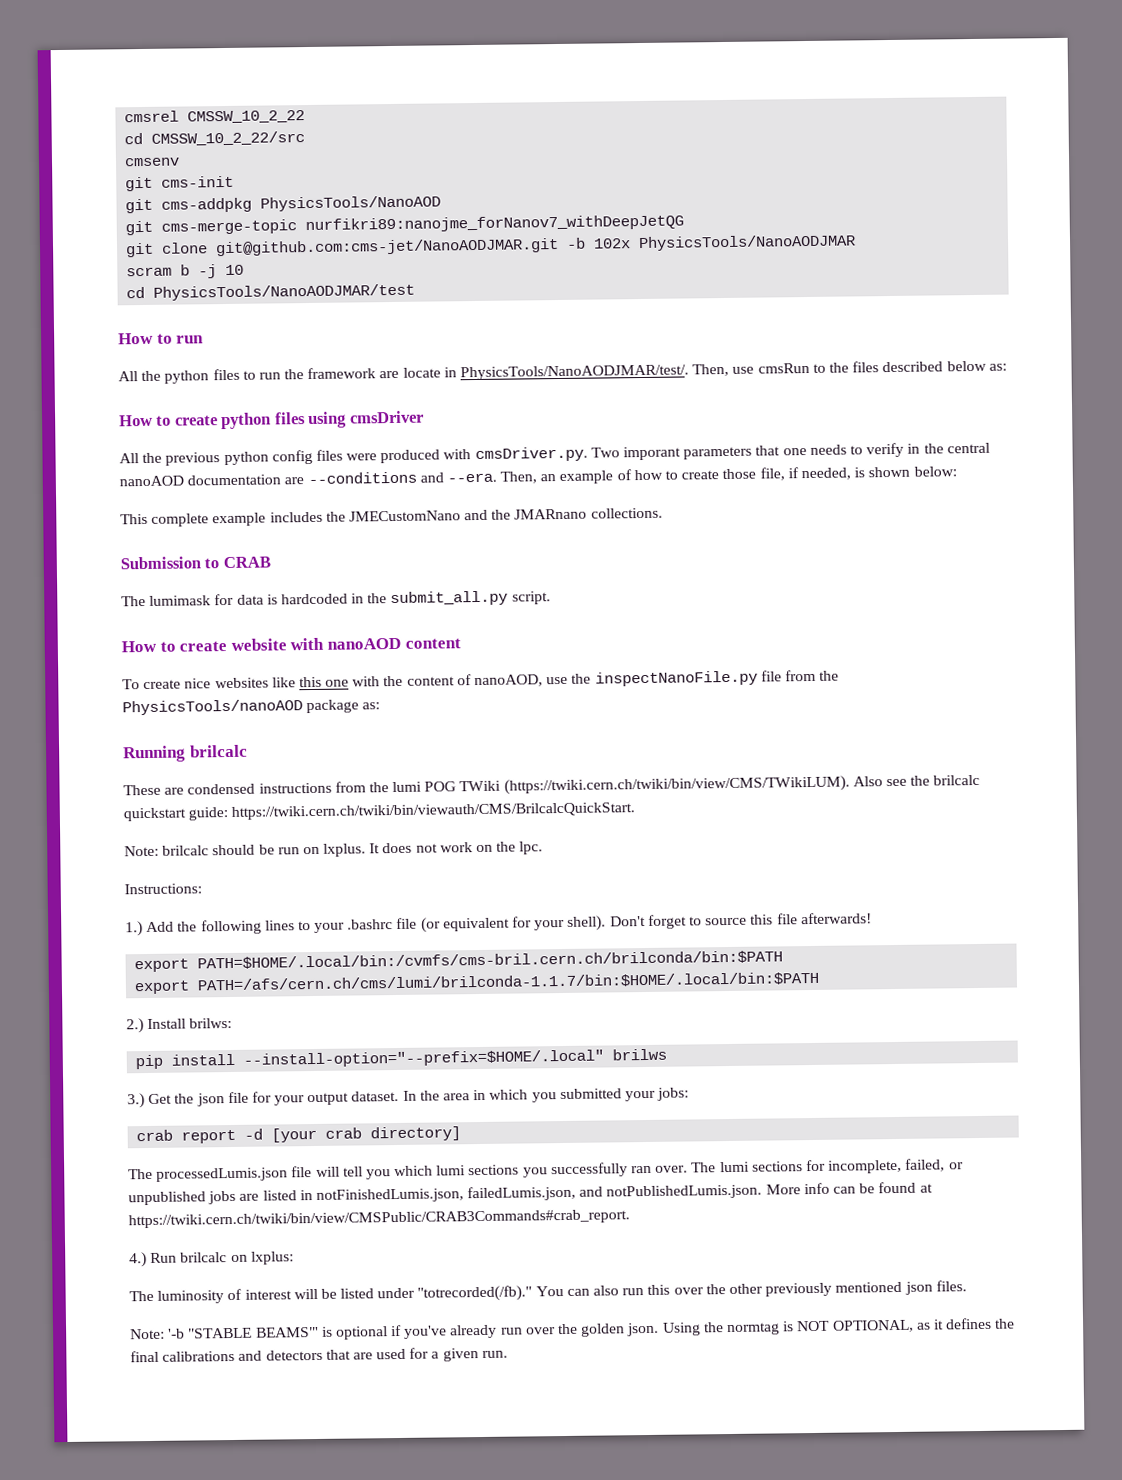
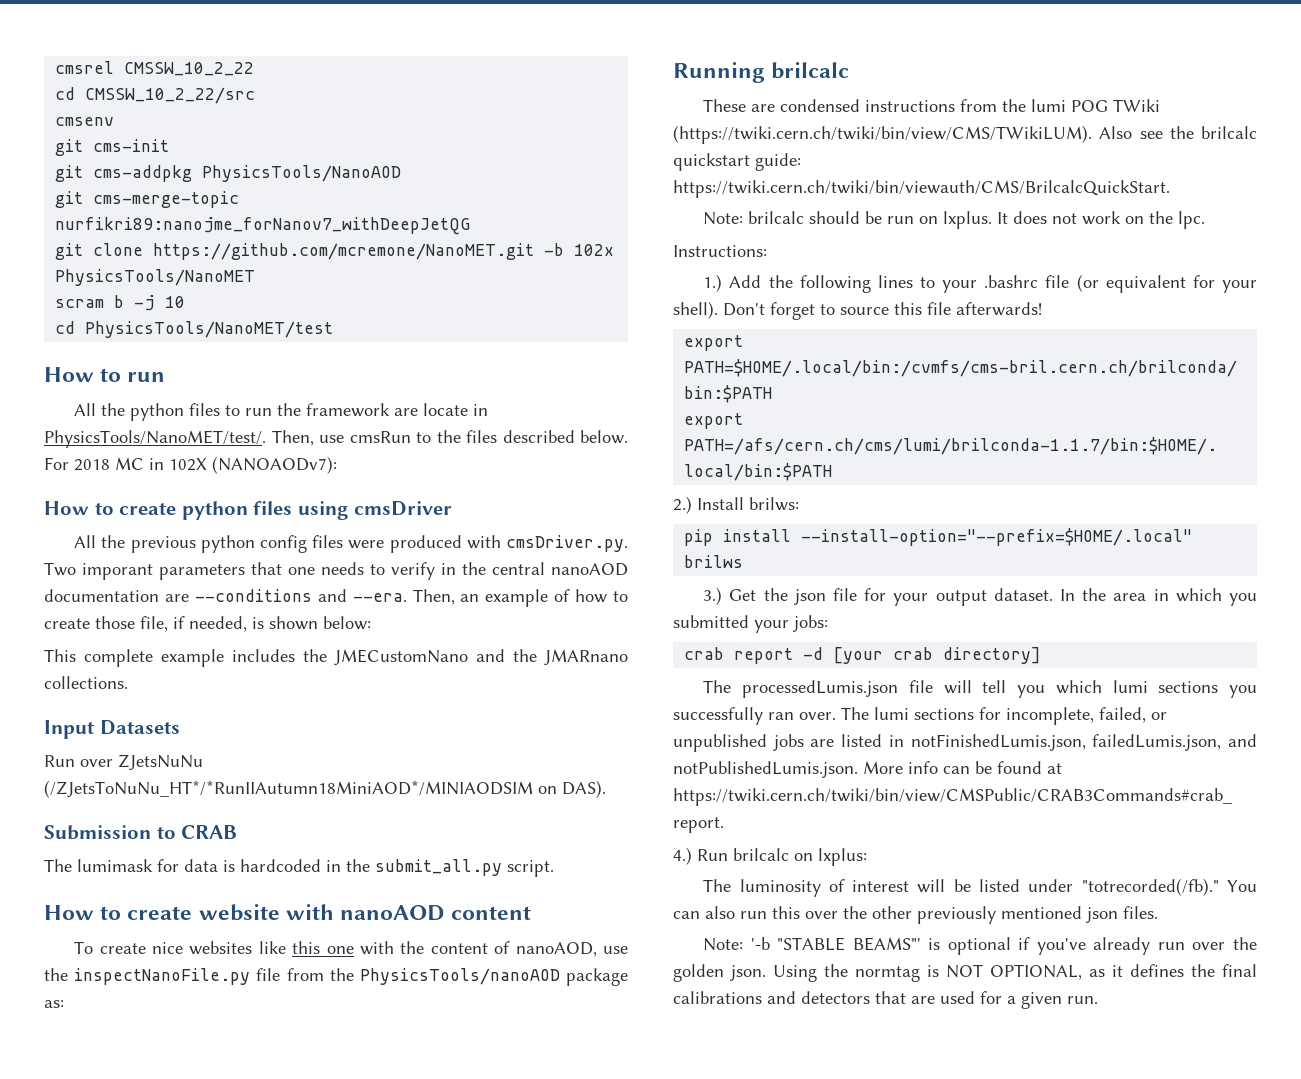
[215,237,560,257] git@github.com:cms-jet/NanoAODJMAR.git -> [153,243,535,260] https://github.com/mcremone/NanoMET.git
[638,234,857,252] PhysicsTools/NanoAODJMAR -> [55,269,256,286] PhysicsTools/NanoMET
[153,283,416,301] PhysicsTools/NanoAODJMAR/test -> [85,321,334,338] PhysicsTools/NanoMET/test
[460,364,690,381] PhysicsTools/NanoAODJMAR/test/. -> [44,430,266,448] PhysicsTools/NanoMET/test/.
[946,360,1007,372] below as: -> [580,430,628,444] [44,456,337,474] below. For 2018 MC in 102X (NANOAODv7):
(663, 513) none -> [44,720,180,739] [44,754,203,771] [44,780,606,798] // Input Datasets // Run over ZJetsNuNu (/ZJetsToNuNu_HT*/*RunIIAutumn18MiniAOD*/MINIAODSIM on DAS).

